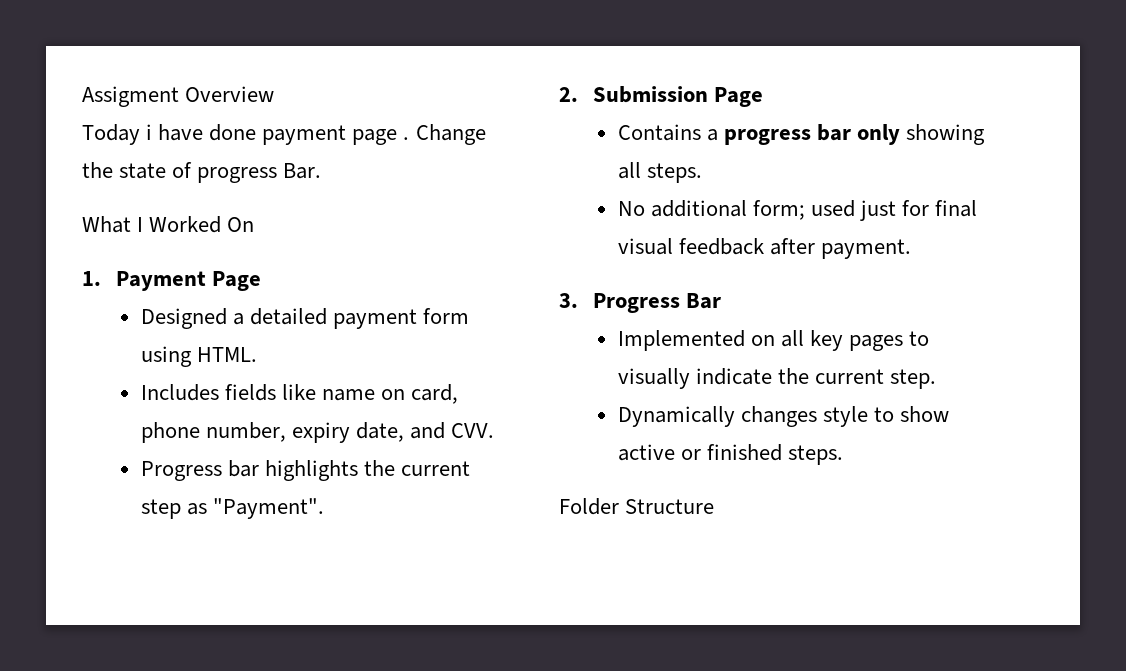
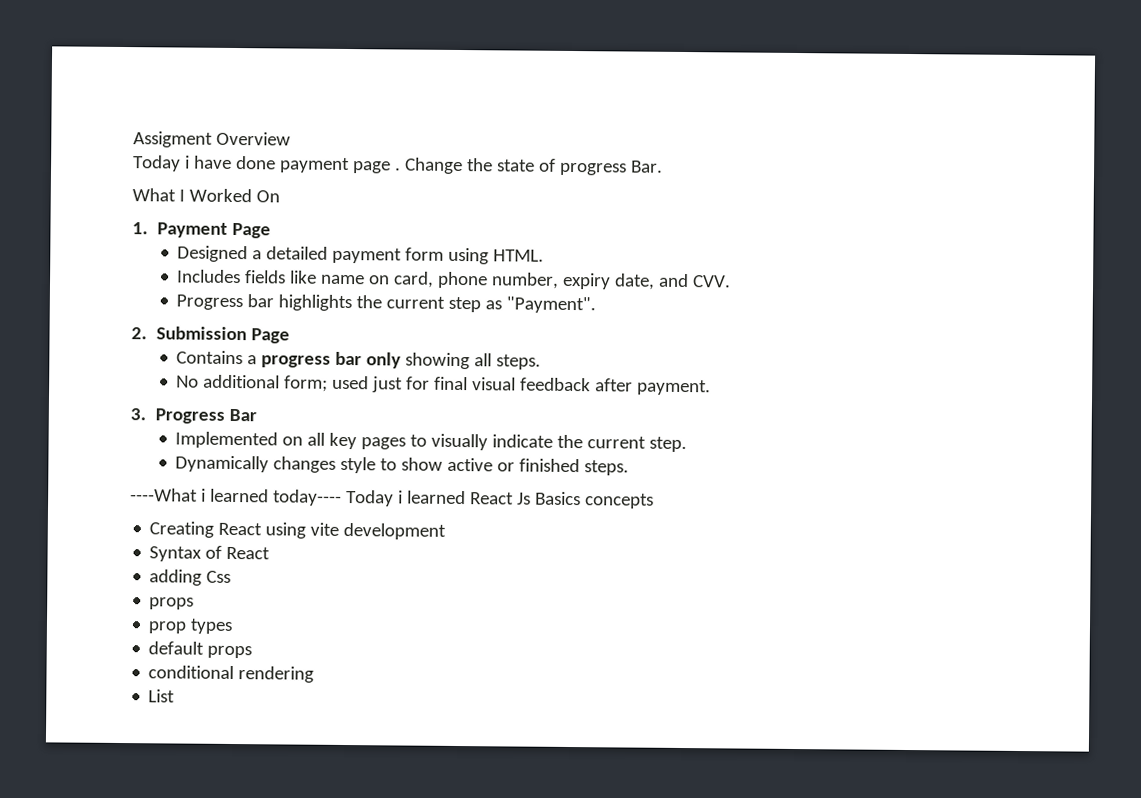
[559,498,715,515] Folder Structure -> [130,488,654,509] [149,521,447,540] [149,545,271,562] [149,569,232,586] [149,597,195,610] [148,618,234,635] [148,641,253,659] [148,665,315,683] [148,689,176,703] ----What i learned today---- Today i learned React Js Basics concepts // Creating React using vite development // Syntax of React // adding Css // props // prop types // default props // conditional rendering // List

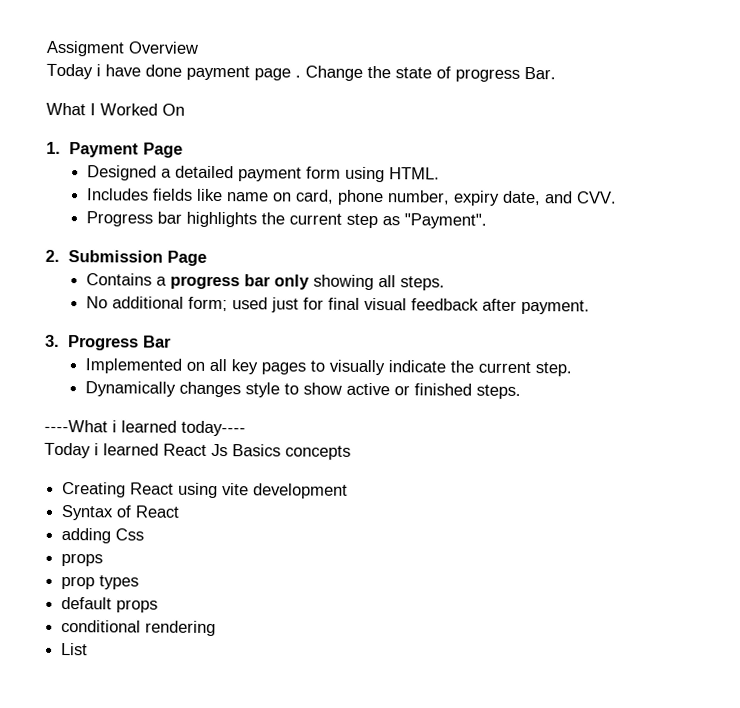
(342, 497) none -> (246, 428) //

